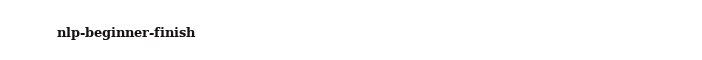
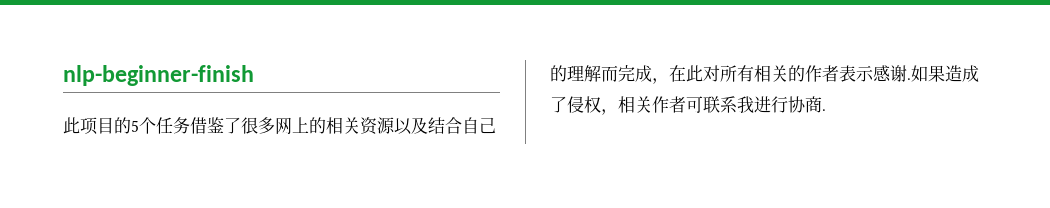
(196, 33) none -> [63,117,496,135] [550,65,979,84] [550,96,826,115] // 此项目的5个任务借鉴了很多网上的相关资源以及结合自己的理解而完成，在此对所有相关的作者表示感谢.如果造成了侵权，相关作者可联系我进行协商.

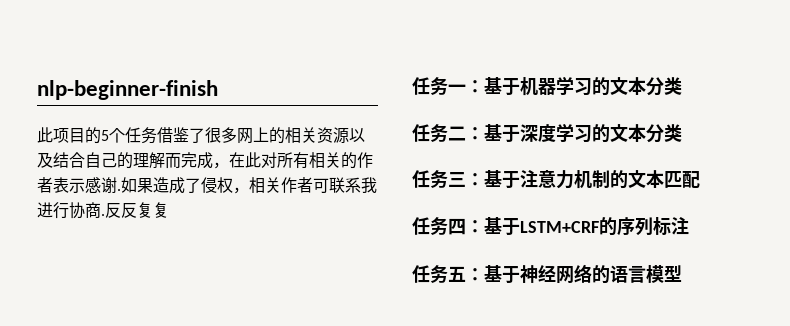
(826, 110) none -> [105,202,169,218] [412,76,682,96] [412,123,682,143] [412,170,700,189] [412,217,689,236] [412,264,682,284] 反反复复 // 任务一：基于机器学习的文本分类 // 任务二：基于深度学习的文本分类 // 任务三：基于注意力机制的文本匹配 // 任务四：基于LSTM+CRF的序列标注 // 任务五：基于神经网络的语言模型

